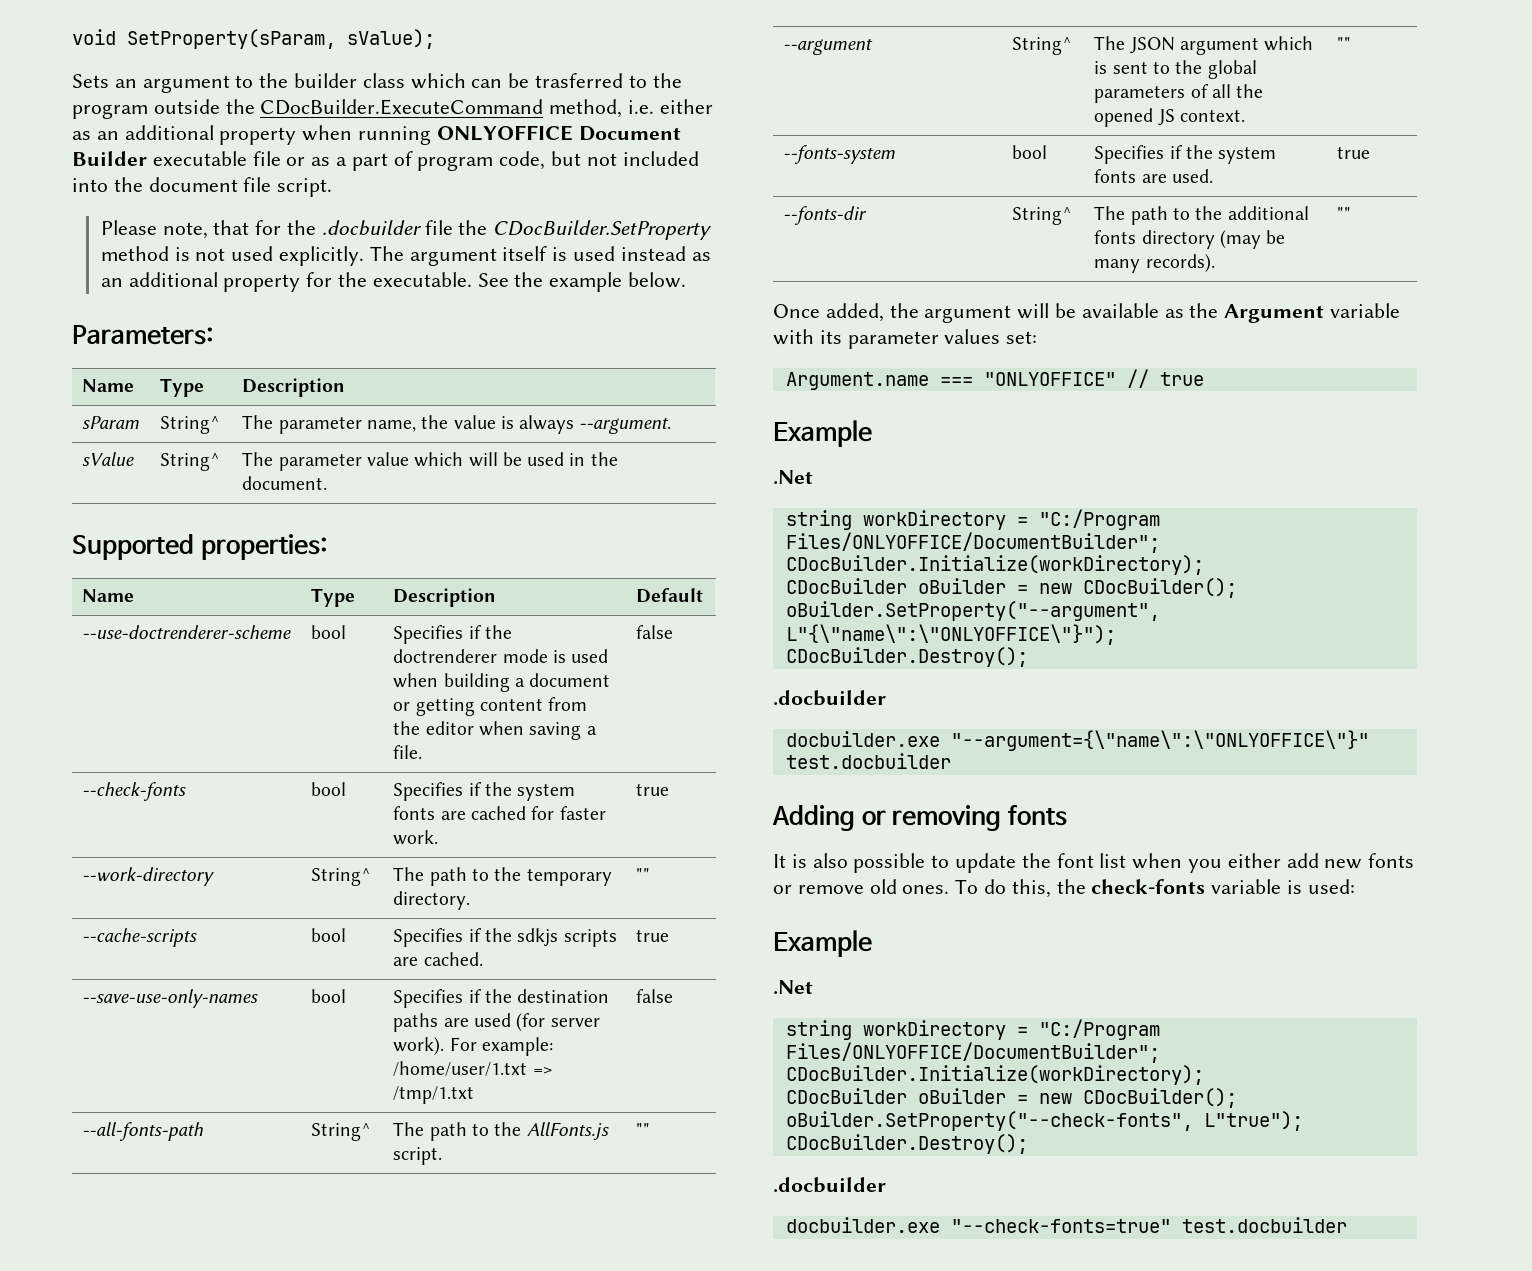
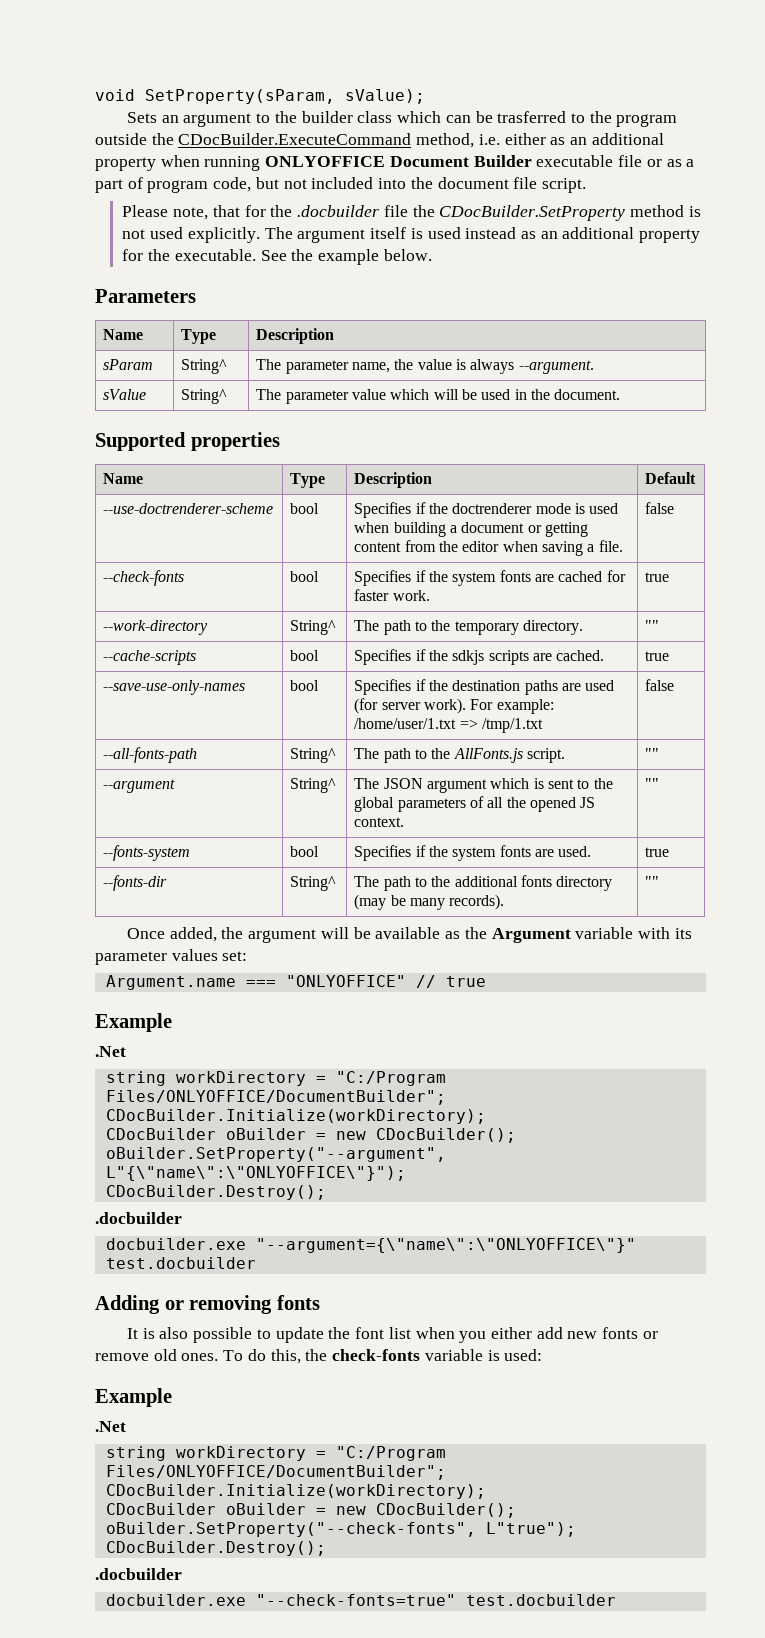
[72,325,213,345] Parameters: -> [95,289,196,303] Parameters
[200,534,327,560] properties: -> [190,432,280,451] properties

